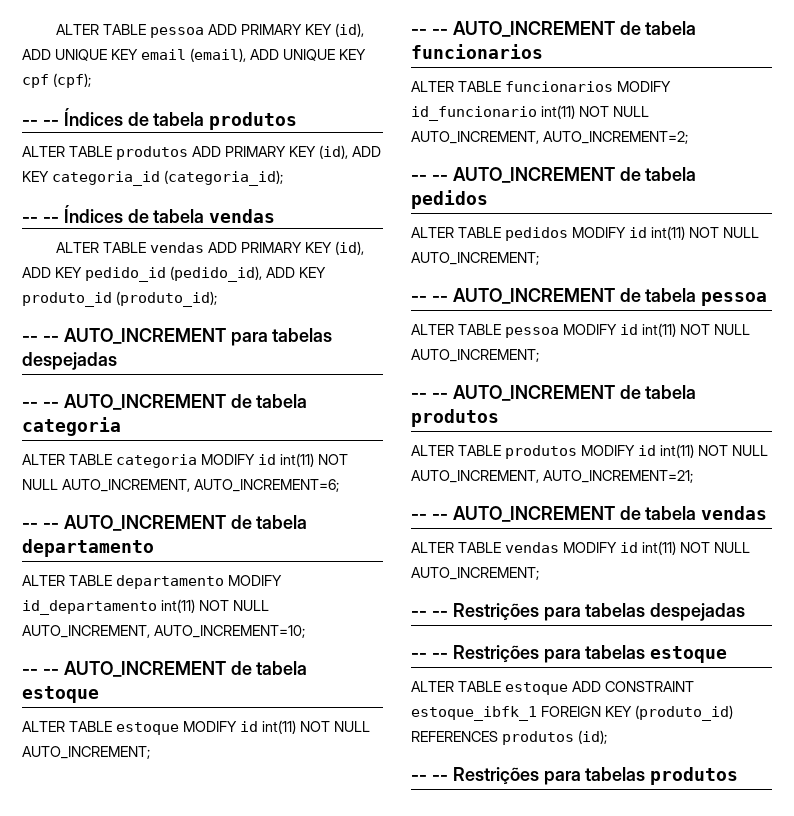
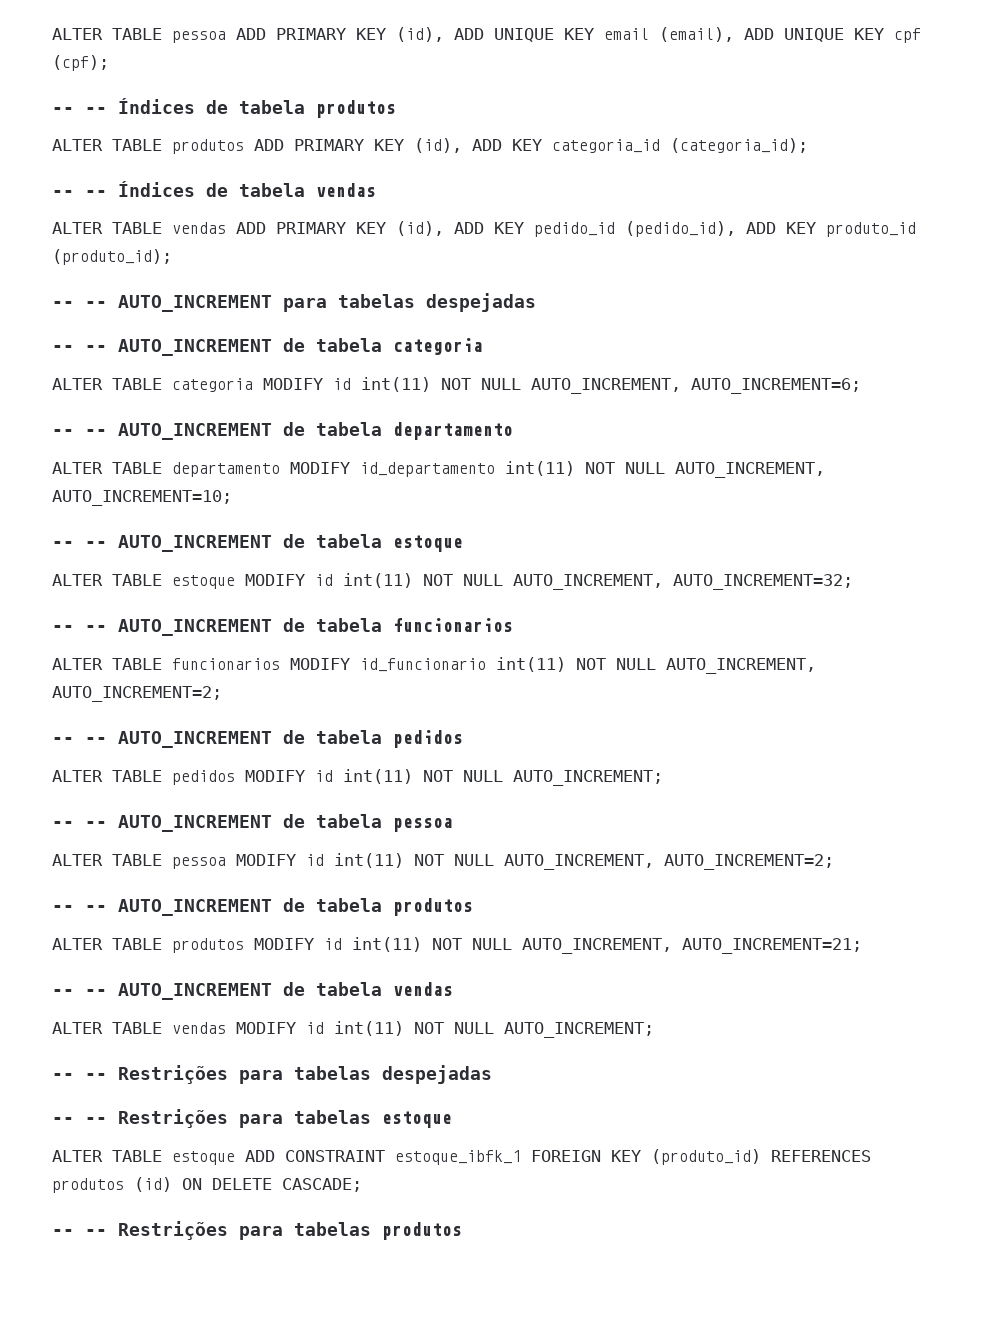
[22,746,150,759] AUTO_INCREMENT; -> [513,574,853,590] AUTO_INCREMENT, AUTO_INCREMENT=32;
[411,349,539,362] AUTO_INCREMENT; -> [504,854,834,870] AUTO_INCREMENT, AUTO_INCREMENT=2;
[578,730,607,744] (id); -> [134,1177,362,1192] (id) ON DELETE CASCADE;

